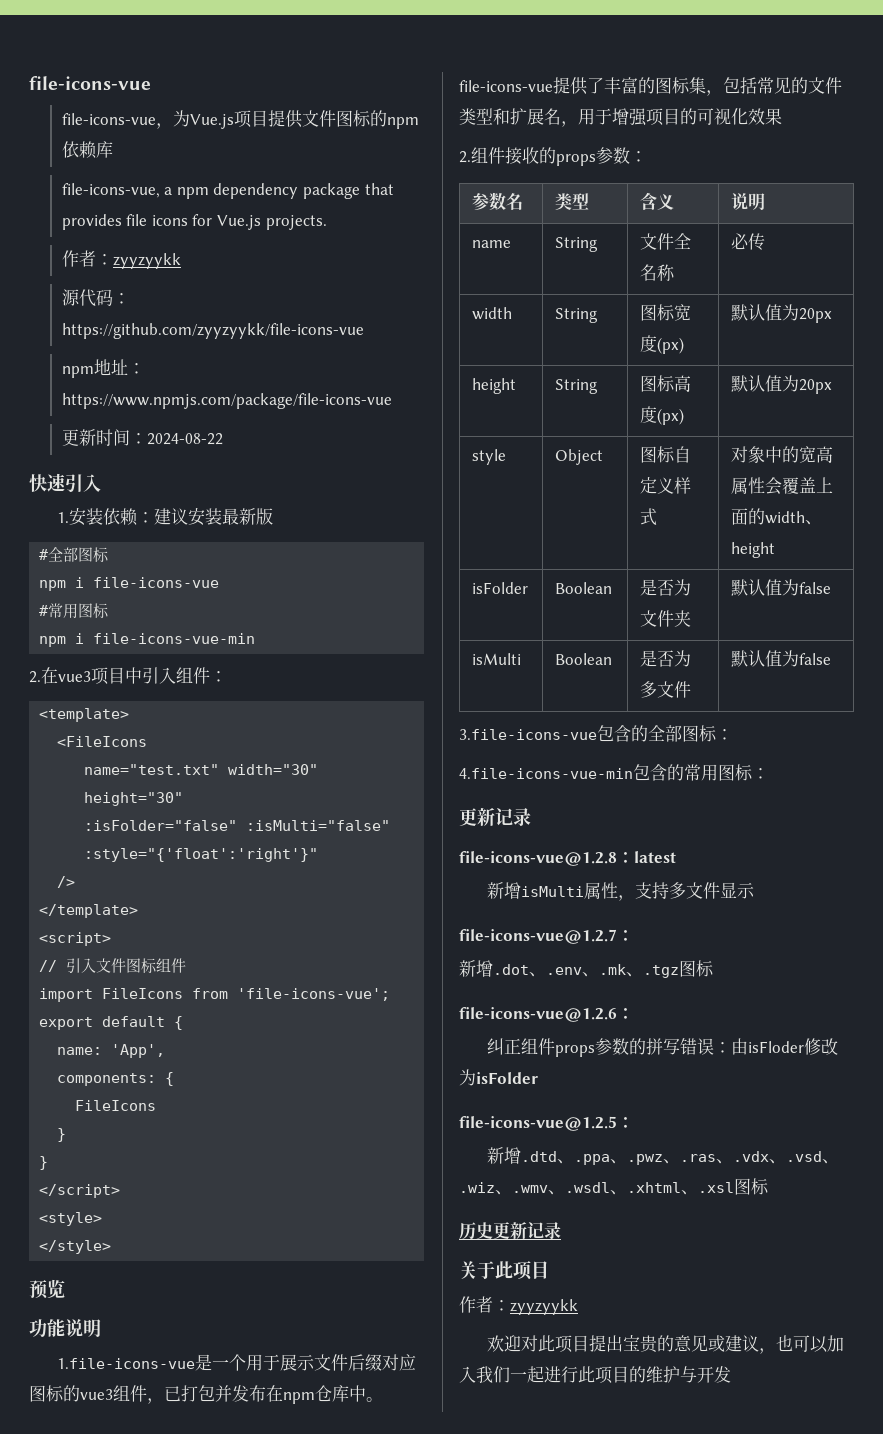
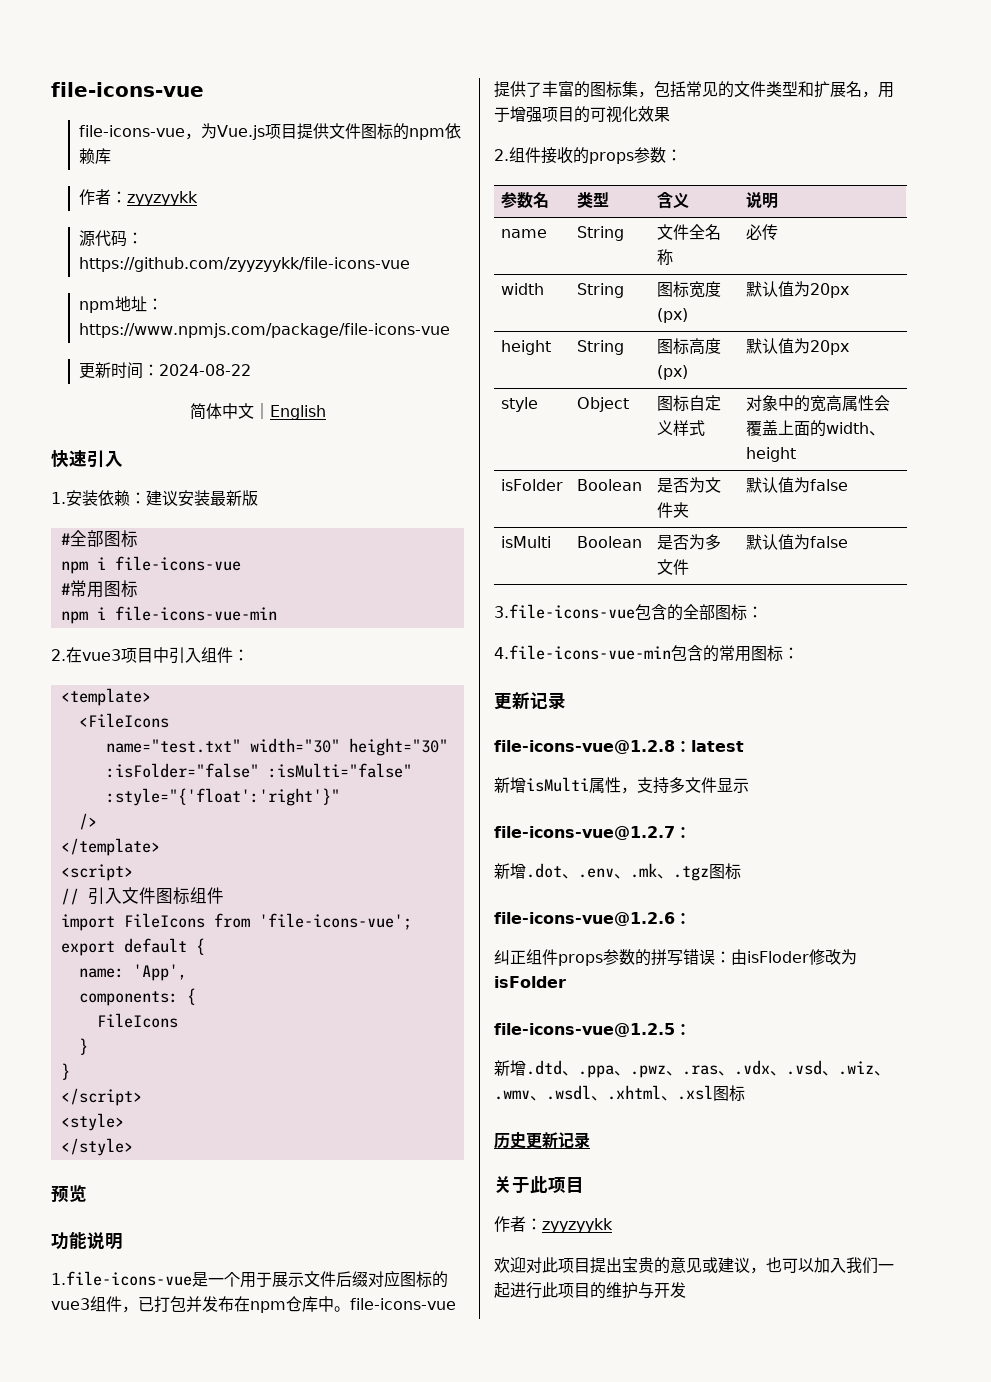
[61,183,394,199] [61,214,327,230] // file-icons-vue, a npm dependency package that provides file icons for Vue.js projects. -> (111, 156) none
(223, 439) none -> [189,403,326,420] // 简体中文｜English

